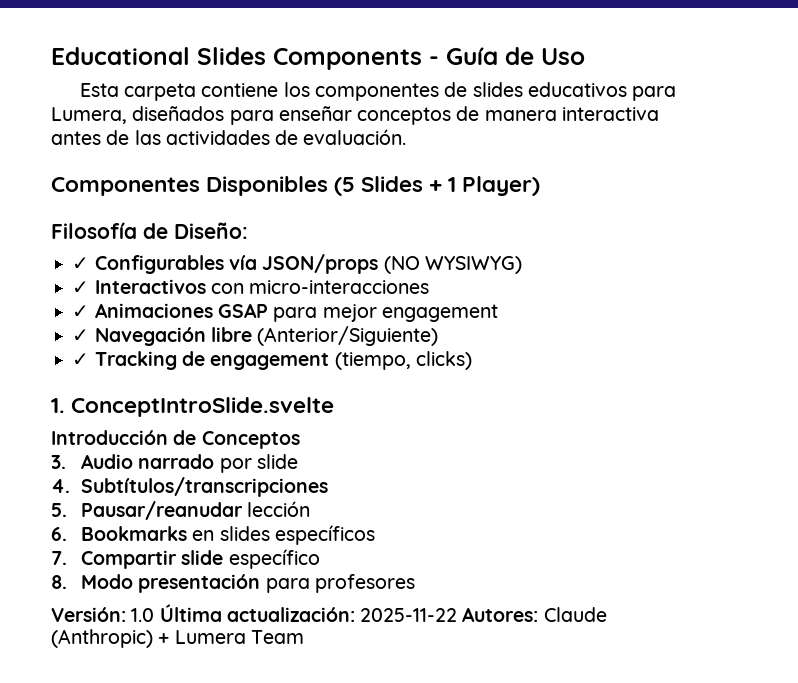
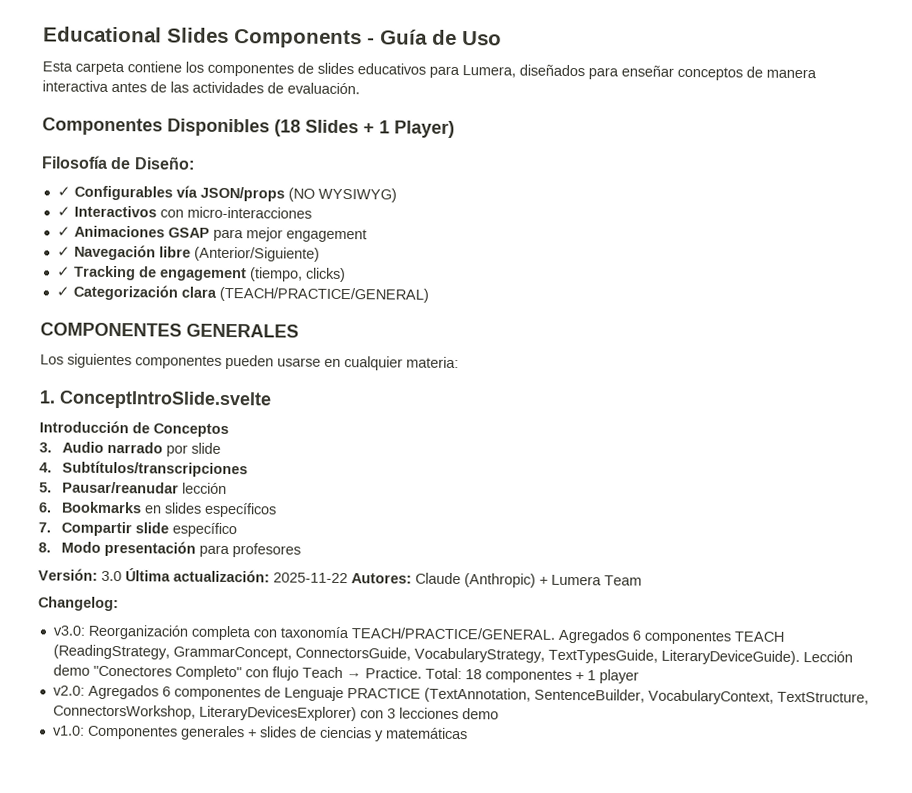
[334,177,356,196] (5 -> [274,119,301,137] (18
(472, 360) none -> [55,284,429,303] [40,322,299,338] [40,353,459,371] // ✓ Categorización clara (TEACH/PRACTICE/GENERAL) // COMPONENTES GENERALES // Los siguientes componentes pueden usarse en cualquier materia:
[131,608,155,622] 1.0 -> [101,570,122,582] 3.0
(304, 637) none -> [38,596,119,612] [52,624,784,645] [52,644,853,666] [52,664,639,684] [52,684,869,705] [52,704,499,722] [52,725,468,742] // Changelog: // v3.0: Reorganización completa con taxonomía TEACH/PRACTICE/GENERAL. Agregados 6 componentes TEACH (ReadingStrategy, GrammarConcept, ConnectorsGuide, VocabularyStrategy, TextTypesGuide, LiteraryDeviceGuide). Lección demo "Conectores Completo" con flujo Teach → Practice. Total: 18 componentes + 1 player // v2.0: Agregados 6 componentes de Lenguaje PRACTICE (TextAnnotation, SentenceBuilder, VocabularyContext, TextStructure, ConnectorsWorkshop, LiteraryDevicesExplorer) con 3 lecciones demo // v1.0: Componentes generales + slides de ciencias y matemáticas

